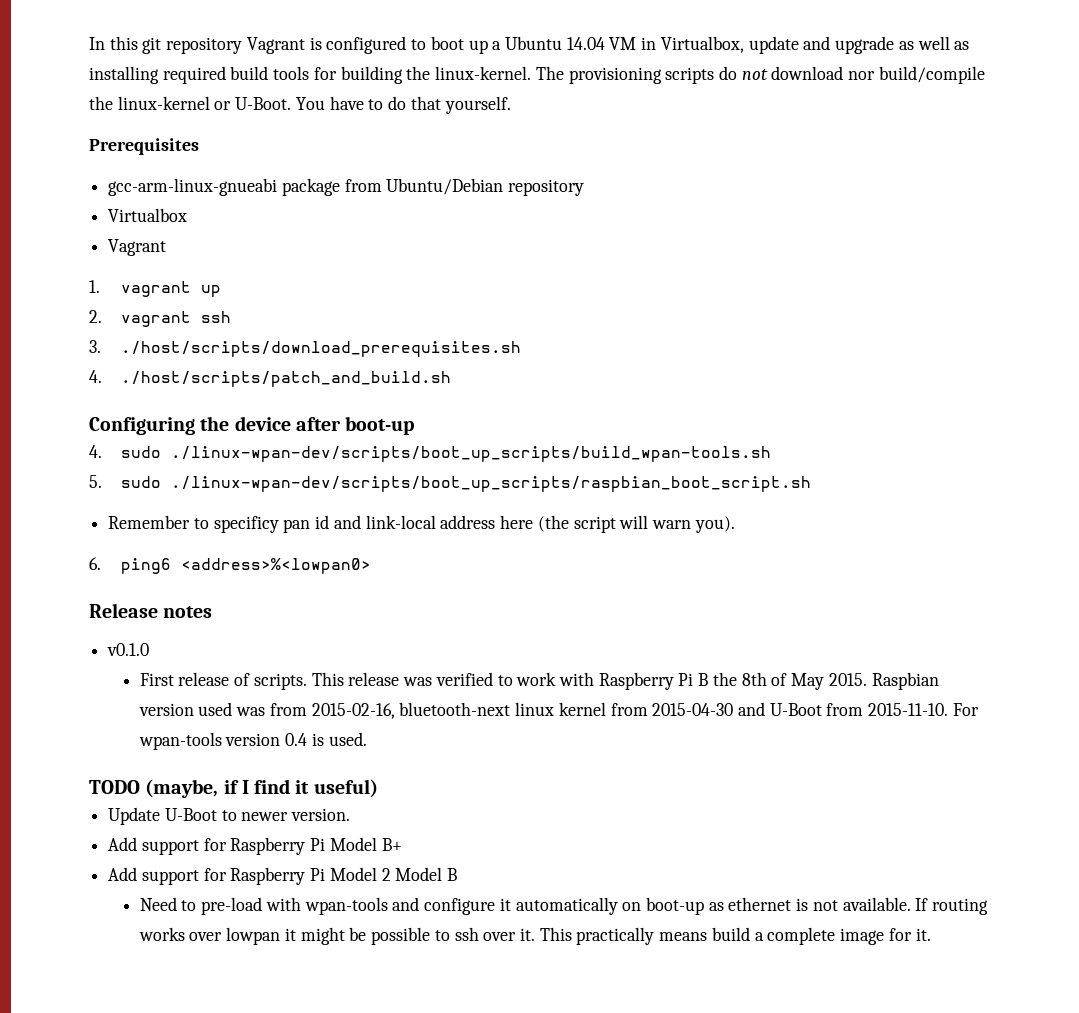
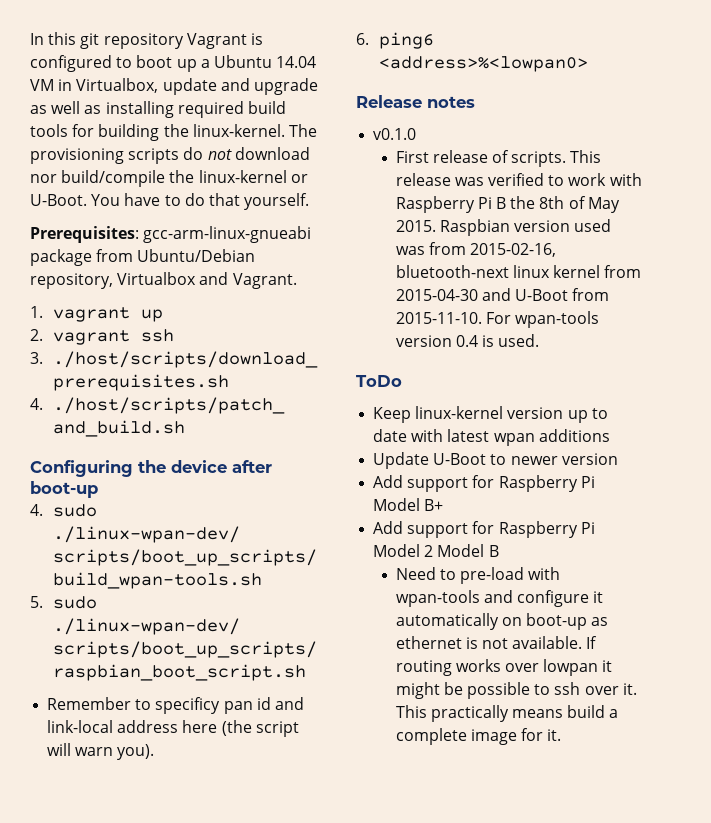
[89,138,199,155] Prerequisites // -> [30,226,139,243] Prerequisites:
[508,179,585,196] repository // -> [30,273,113,289] repository,
[108,239,167,256] // Vagrant -> [199,272,297,289] and Vagrant.
[89,779,378,798] TODO (maybe, if I find it useful) -> [356,375,402,387] [373,406,608,423] [373,429,610,446] ToDo // Keep linux-kernel version up to date with latest wpan additions
[291,808,351,821] version. -> [561,453,618,465] version

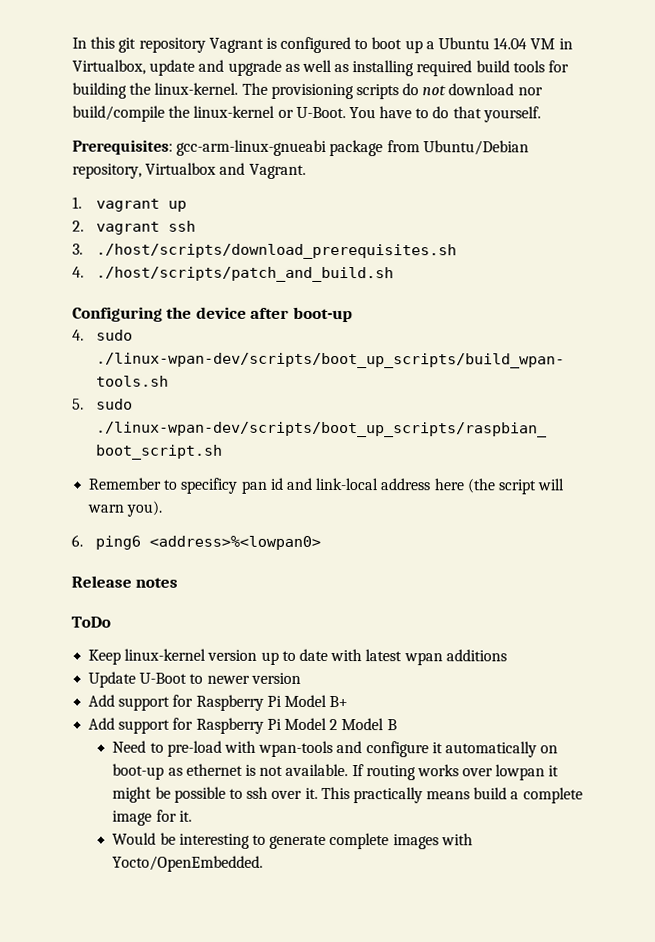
[373,128,417,140] [395,150,602,167] [395,173,642,186] [395,196,620,213] [395,219,612,236] [395,242,557,257] [395,265,642,278] [395,288,610,301] [395,311,600,328] [395,334,540,347] // v0.1.0 // First release of scripts. This release was verified to work with Raspberry Pi B the 8th of May 2015. Raspbian version used was from 2015-02-16, bluetooth-next linux kernel from 2015-04-30 and U-Boot from 2015-11-10. For wpan-tools version 0.4 is used. -> (179, 582) none
(562, 735) none -> [112,832,473,850] [112,855,264,872] // Would be interesting to generate complete images with Yocto/OpenEmbedded.

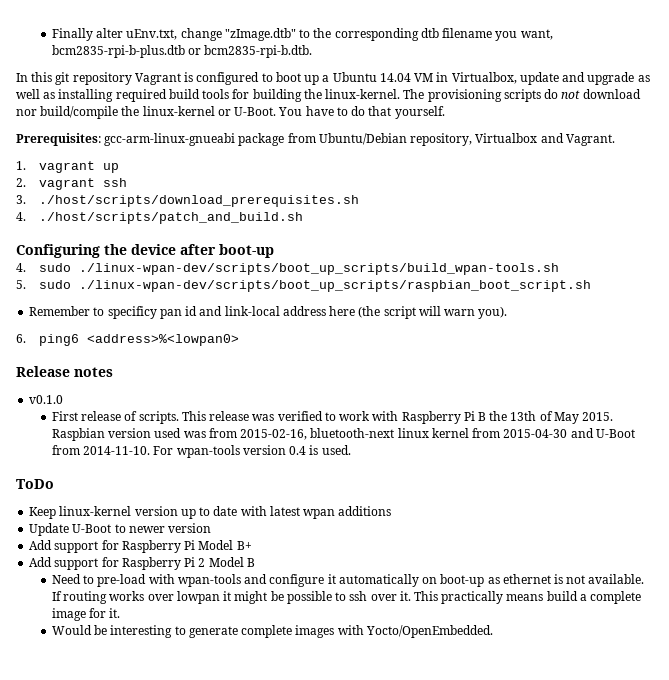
(72, 43) none -> [51,28,553,41] [51,45,313,58] Finally alter uEnv.txt, change "zImage.dtb" to the corresponding dtb filename you want, bcm2835-rpi-b-plus.dtb or bcm2835-rpi-b.dtb. //
(179, 582) none -> [29,395,64,404] [51,411,614,424] [51,428,635,441] [51,445,351,458] // v0.1.0 // First release of scripts. This release was verified to work with Raspberry Pi B the 13th of May 2015. Raspbian version used was from 2015-02-16, bluetooth-next linux kernel from 2015-04-30 and U-Boot from 2014-11-10. For wpan-tools version 0.4 is used.
[283,717,327,730] Model -> (196, 562) none

